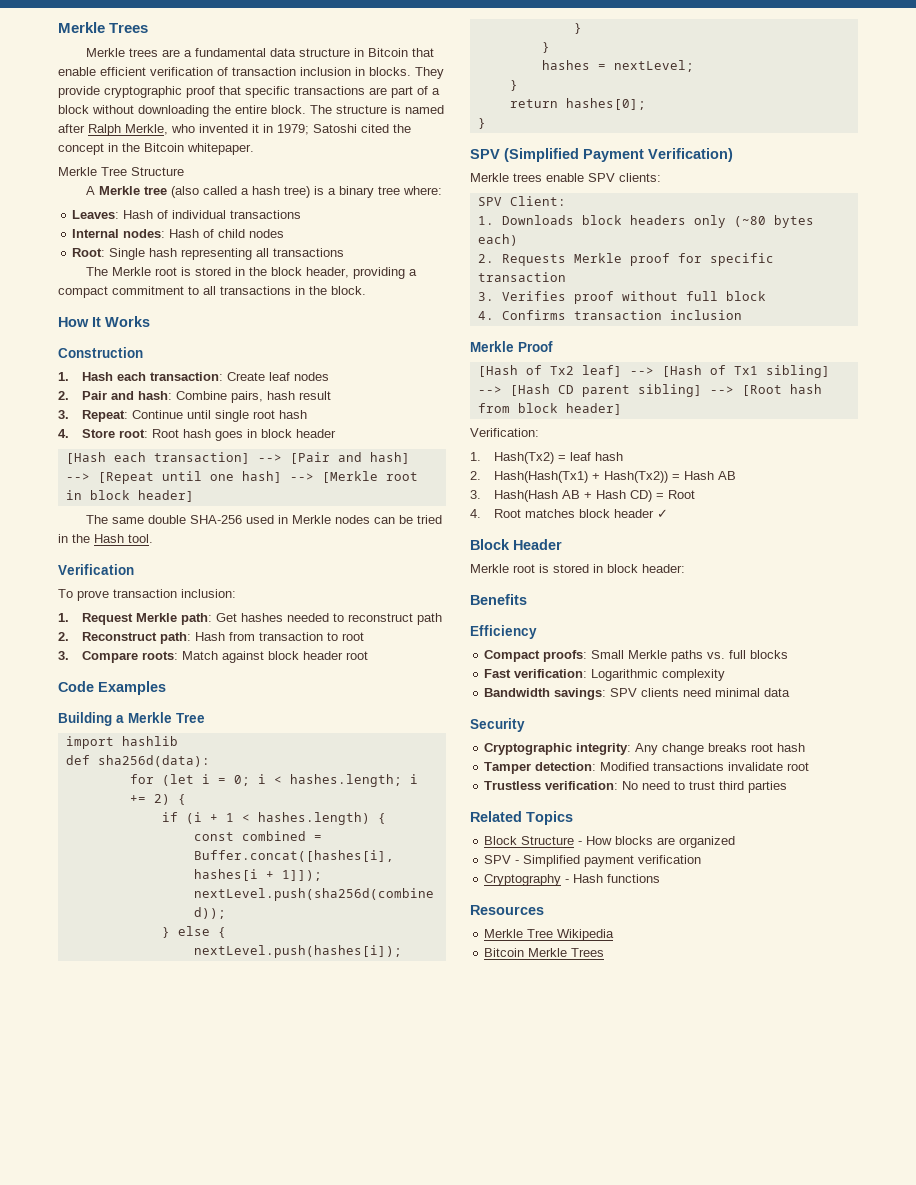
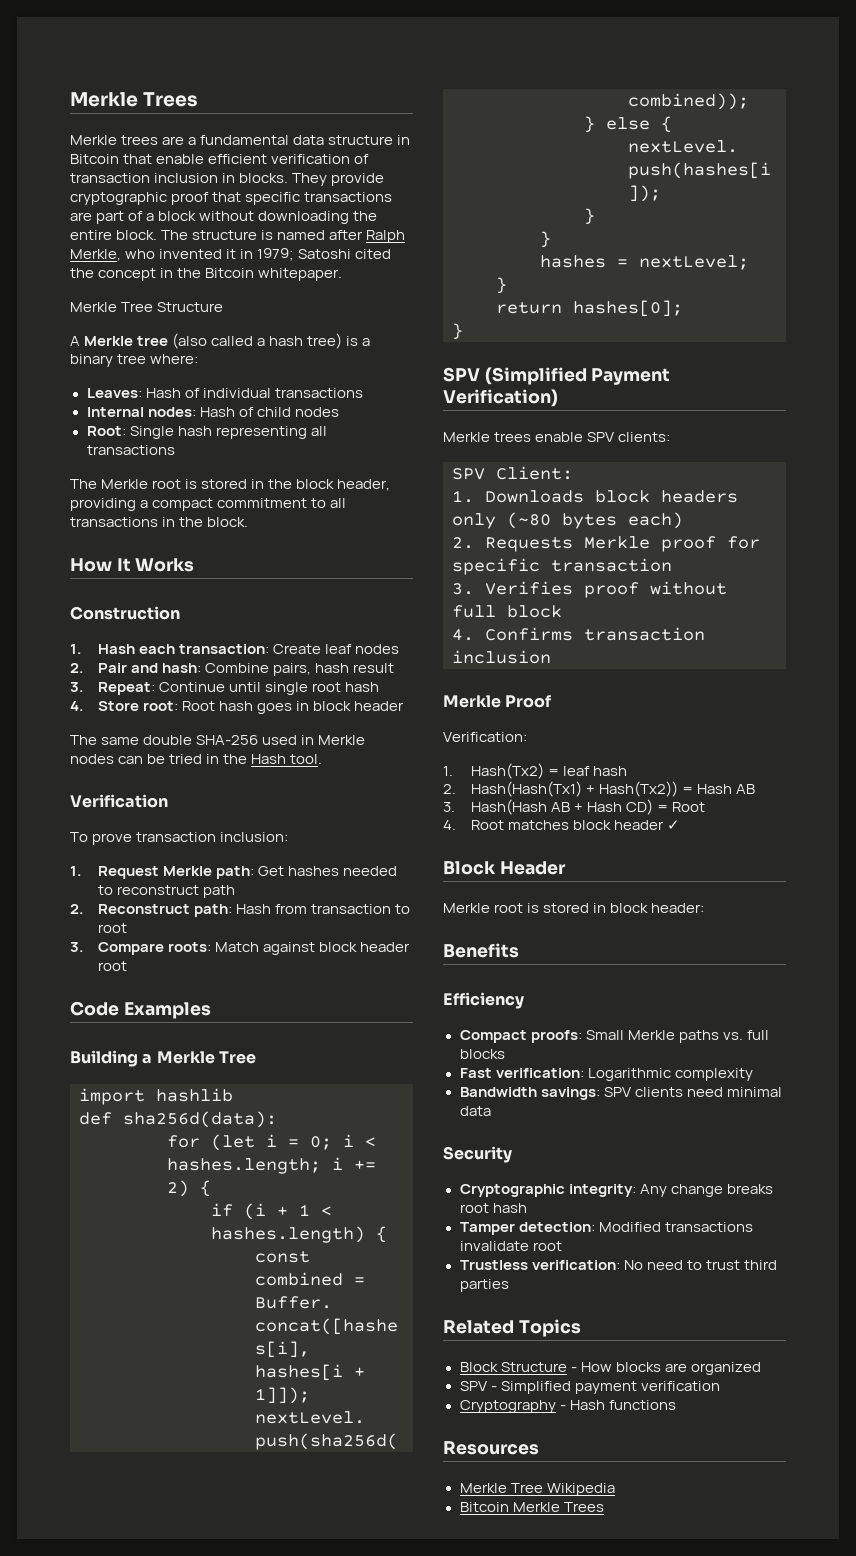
[65,452,410,464] [65,471,418,484] [65,490,194,502] // [Hash each transaction] --> [Pair and hash] --> [Repeat until one hash] --> [Merkle root in block header] -> (405, 706) none
[477,365,830,378] [477,384,822,397] [477,403,622,415] // [Hash of Tx2 leaf] --> [Hash of Tx1 sibling] --> [Hash CD parent sibling] --> [Root hash from block header] -> (553, 701) none

